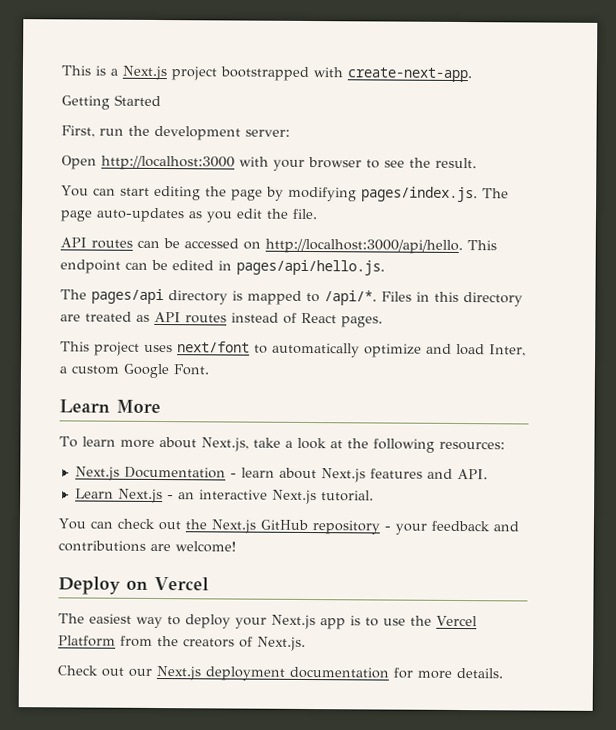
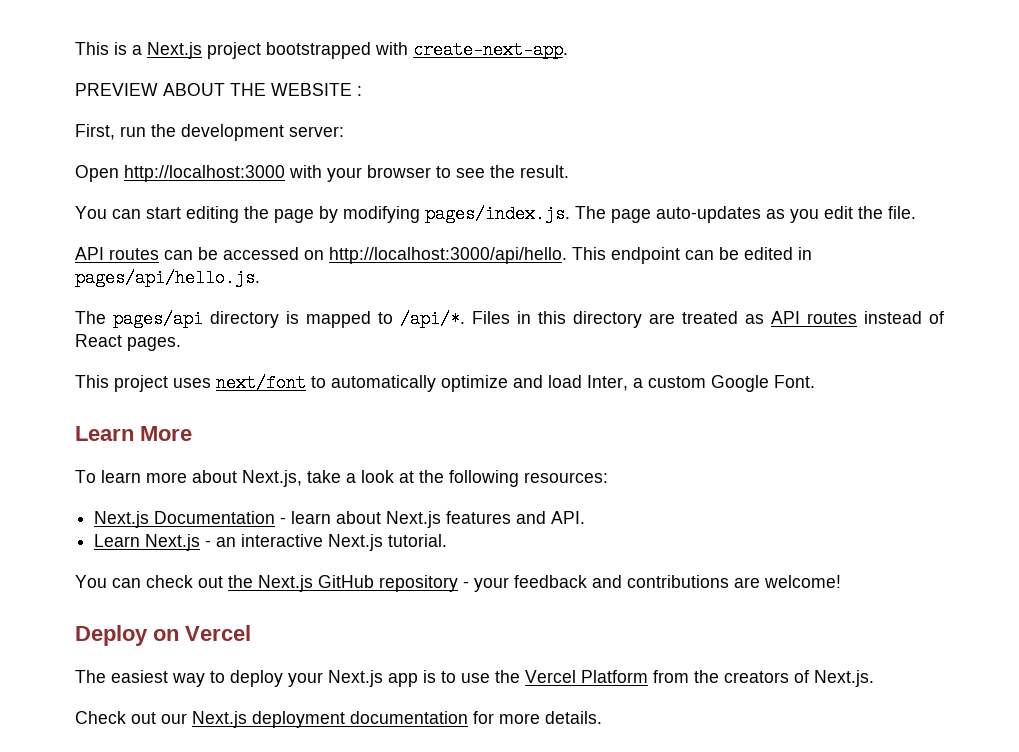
[61,94,161,110] Getting Started -> [75,83,362,96] PREVIEW ABOUT THE WEBSITE :

